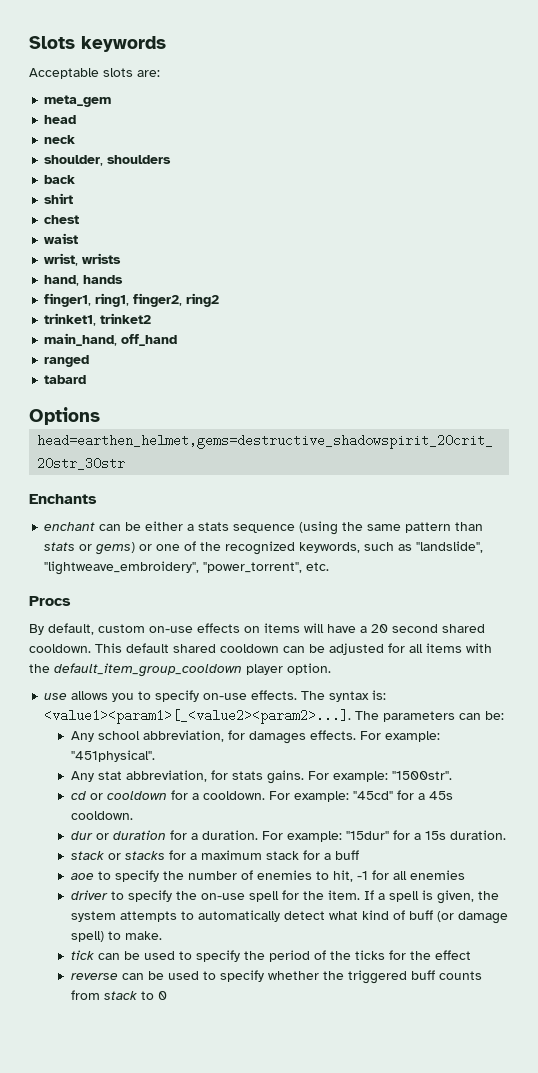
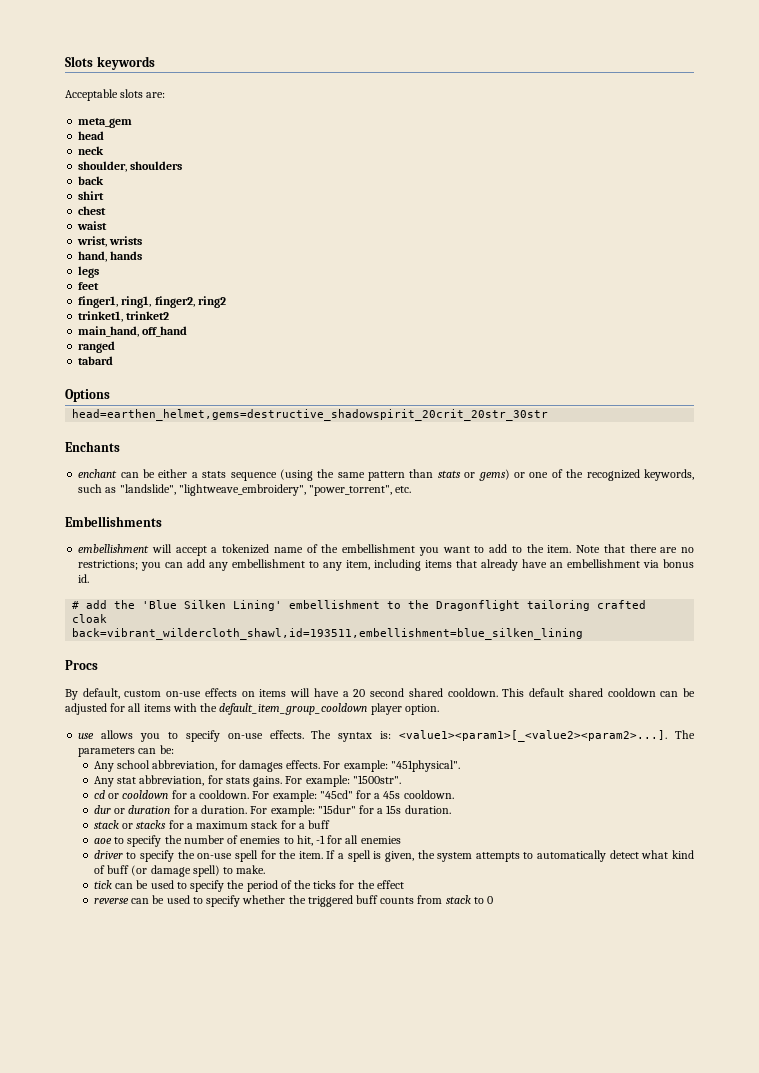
(124, 279) none -> [78,266,100,278] [78,282,100,290] // legs // feet
(330, 566) none -> [65,516,162,527] [78,544,695,556] [78,559,694,571] [78,574,90,583] [72,600,647,611] [72,614,108,623] [72,628,584,640] // Embellishments // embellishment will accept a tokenized name of the embellishment you want to add to the item. Note that there are no restrictions; you can add any embellishment to any item, including items that already have an embellishment via bonus id. // # add the 'Blue Silken Lining' embellishment to the Dragonflight tailoring crafted cloak // back=vibrant_wildercloth_shawl,id=193511,embellishment=blue_silken_lining

